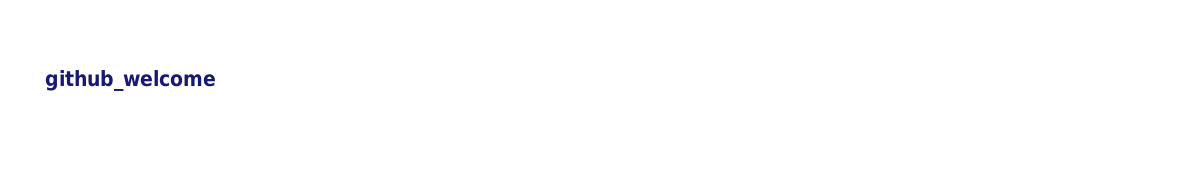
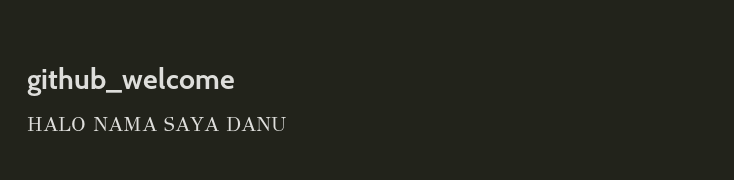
(216, 80) none -> [27,116,286,132] // HALO NAMA SAYA DANU

